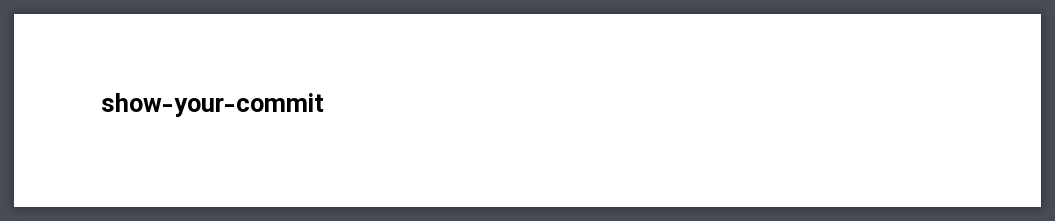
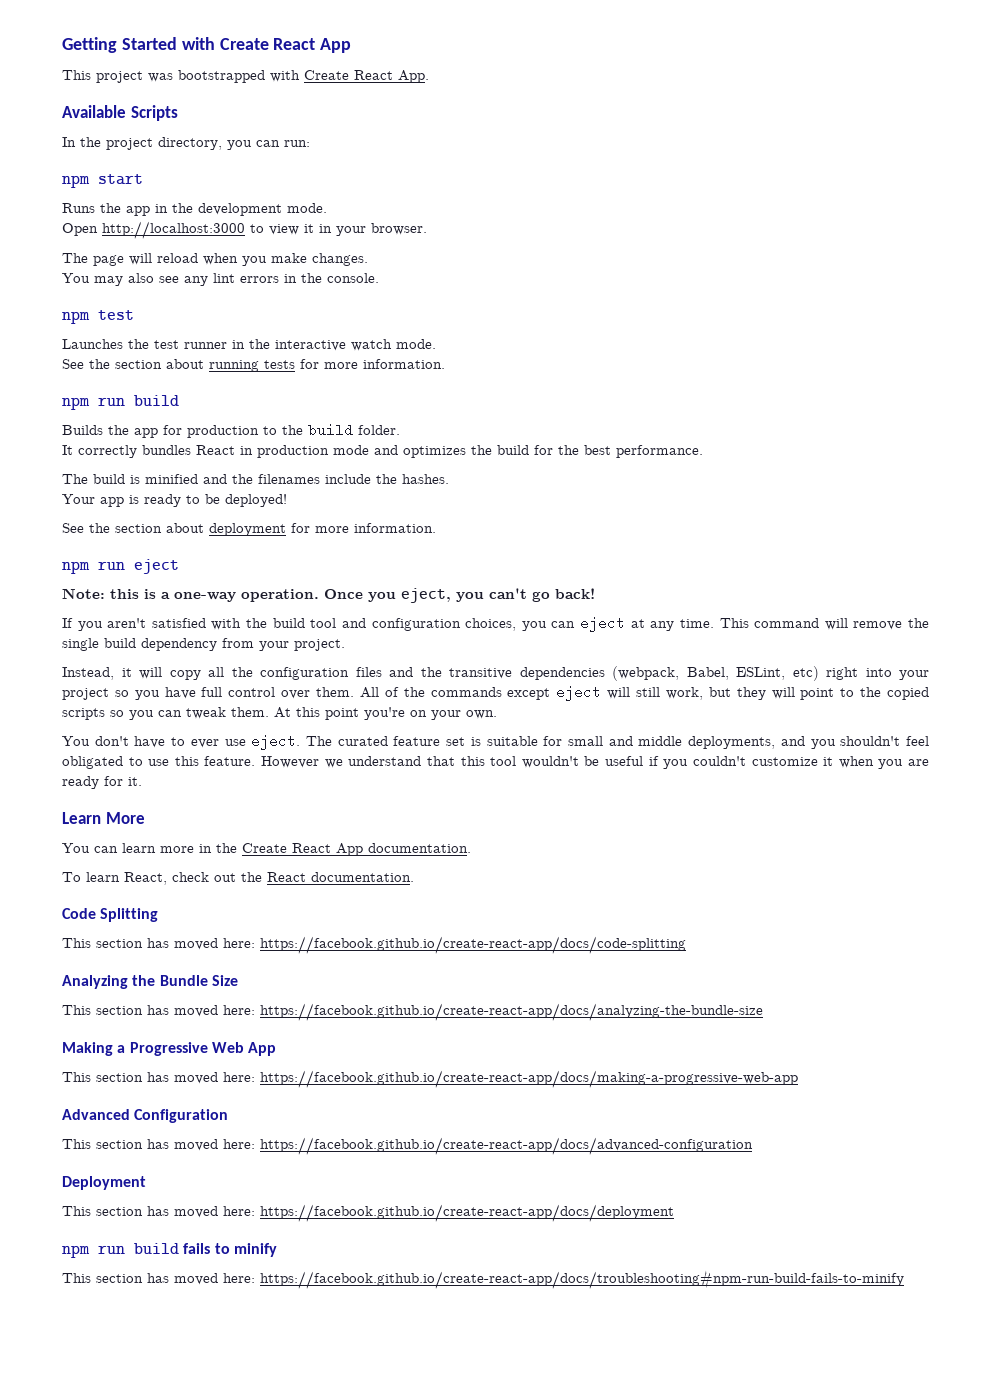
[101,93,324,117] show-your-commit -> [62,37,352,53] [62,70,429,83] [62,105,178,121] [62,137,310,150] [62,174,143,188] [62,203,327,216] [62,221,427,239] [62,253,368,266] [62,273,379,286] [62,310,134,324] [62,339,436,351] [62,359,445,372] [62,395,179,410] [62,423,400,438] [62,445,703,458] [62,474,449,484] [62,494,287,507] [62,523,436,536] [62,559,179,574] [62,588,595,603] [62,616,929,632] [62,638,345,651] [62,666,929,681] [62,685,929,701] [62,707,497,720] [62,734,929,750] [62,756,929,769] [62,776,142,789] [62,812,145,824] [62,843,471,856] [62,872,414,885] [62,908,159,922] [62,936,686,954] [62,975,238,989] [62,1003,763,1021] [62,1042,277,1056] [62,1070,798,1088] [62,1109,229,1123] [62,1137,753,1155] [62,1176,146,1190] [62,1204,674,1222] [62,1243,277,1258] [62,1270,904,1289] Getting Started with Create React App // This project was bootstrapped with Create React App. // Available Scripts // In the project directory, you can run: // npm start // Runs the app in the development mode. // Open http://localhost:3000 to view it in your browser. // The page will reload when you make changes. // You may also see any lint errors in the console. // npm test // Launches the test runner in the interactive watch mode. // See the section about running tests for more information. // npm run build // Builds the app for production to the build folder. // It correctly bundles React in production mode and optimizes the build for the best performance. // The build is minified and the filenames include the hashes. // Your app is ready to be deployed! // See the section about deployment for more information. // npm run eject // Note: this is a one-way operation. Once you eject, you can't go back! // If you aren't satisfied with the build tool and configuration choices, you can eject at any time. This command will remove the single build dependency from your project. // Instead, it will copy all the configuration files and the transitive dependencies (webpack, Babel, ESLint, etc) right into your project so you have full control over them. All of the commands except eject will still work, but they will point to the copied scripts so you can tweak them. At this point you're on your own. // You don't have to ever use eject. The curated feature set is suitable for small and middle deployments, and you shouldn't feel obligated to use this feature. However we understand that this tool wouldn't be useful if you couldn't customize it when you are ready for it. // Learn More // You can learn more in the Create React App documentation. // To learn React, check out the React documentation. // Code Splitting // This section has moved here: https://facebook.github.io/create-react-app/docs/code-splitting // Analyzing the Bundle Size // This section has moved here: https://facebook.github.io/create-react-app/docs/analyzing-the-bundle-size // Making a Progressive Web App // This section has moved here: https://facebook.github.io/create-react-app/docs/making-a-progressive-web-app // Advanced Configuration // This section has moved here: https://facebook.github.io/create-react-app/docs/advanced-configuration // Deployment // This section has moved here: https://facebook.github.io/create-react-app/docs/deployment // npm run build fails to minify // This section has moved here: https://facebook.github.io/create-react-app/docs/troubleshooting#npm-run-build-fails-to-minify

